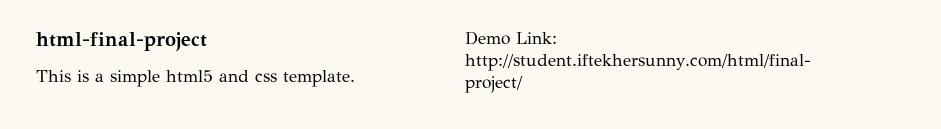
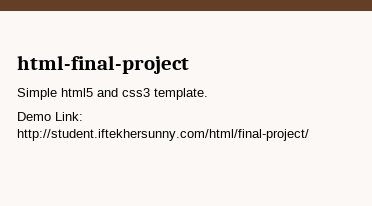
[36,70,160,87] This is a simple -> [17,88,57,100] Simple
[255,73,277,82] css -> [122,88,150,97] css3

